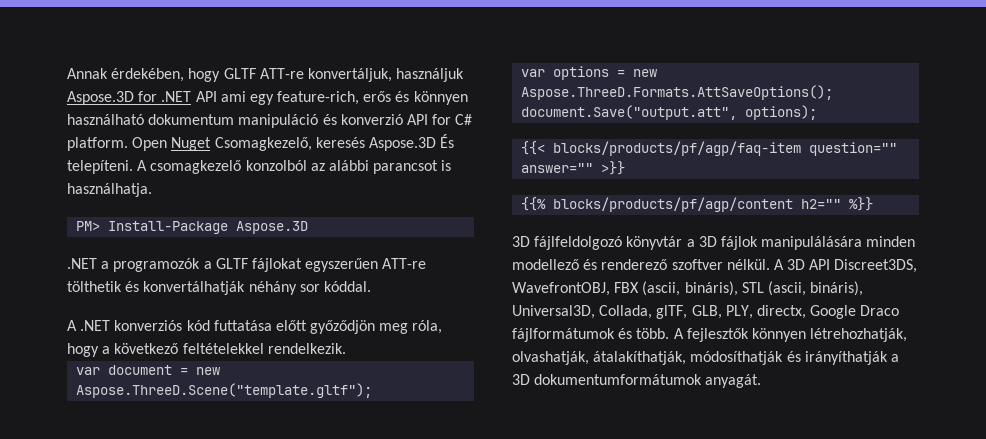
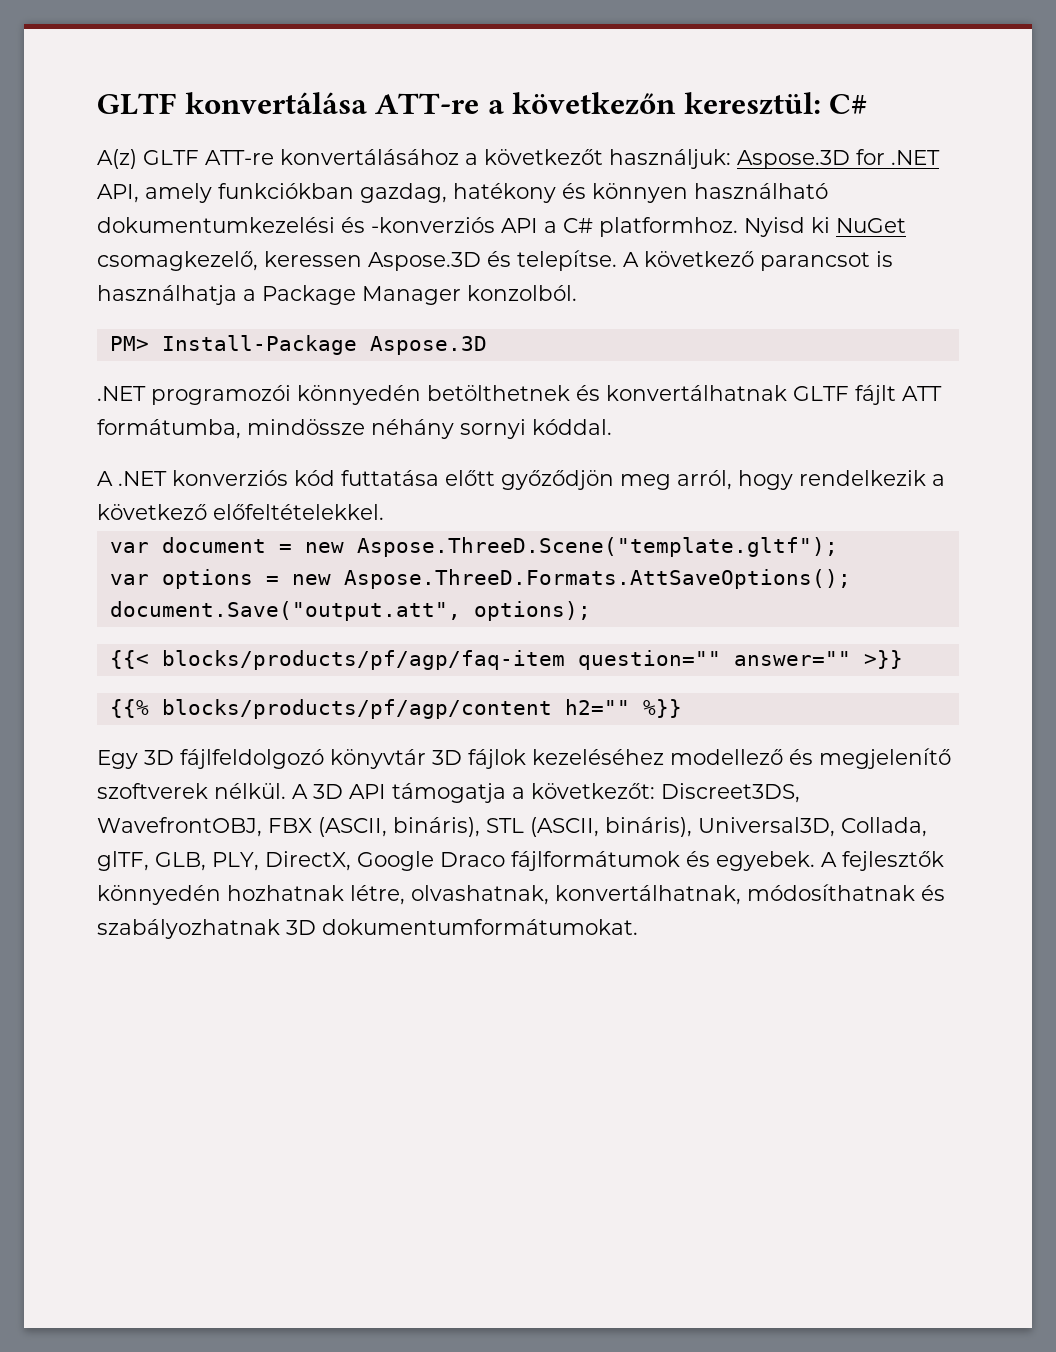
[67,68,465,82] [67,91,468,105] [67,114,473,128] [67,134,455,151] [67,160,452,174] [67,183,152,197] [76,221,309,234] [67,258,427,272] [67,281,320,295] Annak érdekében, hogy GLTF ATT-re konvertáljuk, használjuk Aspose.3D for .NET API ami egy feature-rich, erős és könnyen használható dokumentum manipuláció és konverzió API for C# platform. Open Nuget Csomagkezelő, keresés Aspose.3D És telepíteni. A csomagkezelő konzolból az alábbi parancsot is használhatja. // PM> Install-Package Aspose.3D // .NET a programozók a GLTF fájlokat egyszerűen ATT-re tölthetik és konvertálhatják néhány sor -> [97,92,868,115] [97,149,940,169] [97,183,828,203] [97,217,906,237] [97,250,893,271] [97,285,577,305] [109,335,487,355] [97,385,942,405] [97,419,526,439] GLTF konvertálása ATT-re a következőn keresztül: C# // A(z) GLTF ATT-re konvertálásához a következőt használjuk: Aspose.3D for .NET API, amely funkciókban gazdag, hatékony és könnyen használható dokumentumkezelési és -konverziós API a C# platformhoz. Nyisd ki NuGet csomagkezelő, keressen Aspose.3D és telepítse. A következő parancsot is használhatja a Package Manager konzolból. // PM> Install-Package Aspose.3D // .NET programozói könnyedén betölthetnek és konvertálhatnak GLTF fájlt ATT formátumba, mindössze néhány sornyi
[412,320,443,334] [67,343,346,357] róla, hogy a következő feltételekkel rendelkezik. -> [677,470,945,490] [97,504,384,520] arról, hogy rendelkezik a következő előfeltételekkel.
(874, 204) none -> [97,750,138,769] Egy
[686,239,695,247] a -> (426, 759) none
[761,236,916,250] [512,259,723,270] manipulálására minden modellező és renderező szoftver -> [532,748,951,769] [97,783,208,799] kezeléséhez modellező és megjelenítő szoftverek
(831, 264) none -> [392,783,655,803] támogatja a következőt:
[642,281,681,296] (ascii, -> [318,817,387,837] (ASCII,
[767,281,806,296] (ascii, -> [530,817,599,837] (ASCII,
[756,305,806,319] directx, -> [265,851,351,871] DirectX,
[636,328,670,339] több. -> [716,851,815,871] egyebek.
[751,328,908,342] [512,351,899,365] [512,374,762,388] könnyen létrehozhatják, olvashatják, átalakíthatják, módosíthatják és irányíthatják a 3D dokumentumformátumok anyagát. -> [97,884,945,905] [97,919,638,939] könnyedén hozhatnak létre, olvashatnak, konvertálhatnak, módosíthatnak és szabályozhatnak 3D dokumentumformátumokat.

